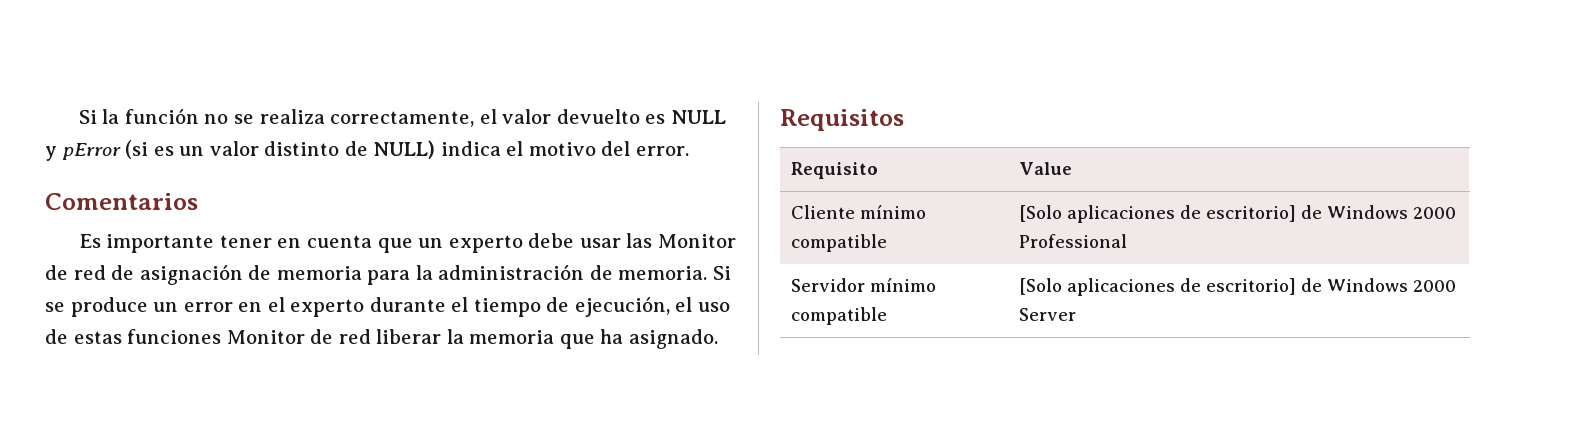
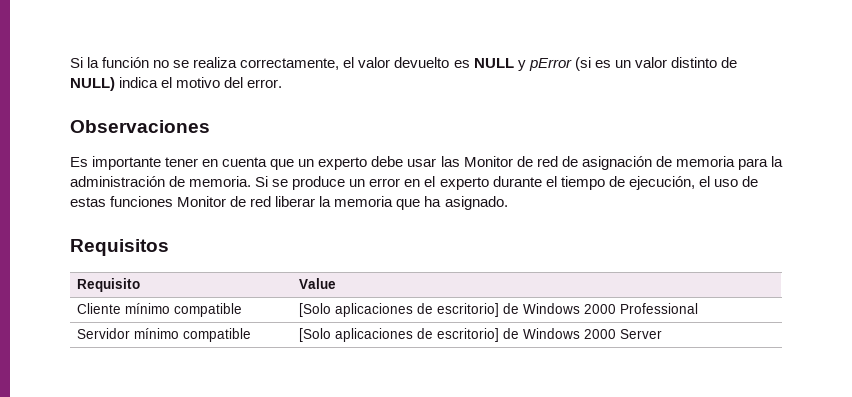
[45,193,198,210] Comentarios -> [70,120,210,133] Observaciones

